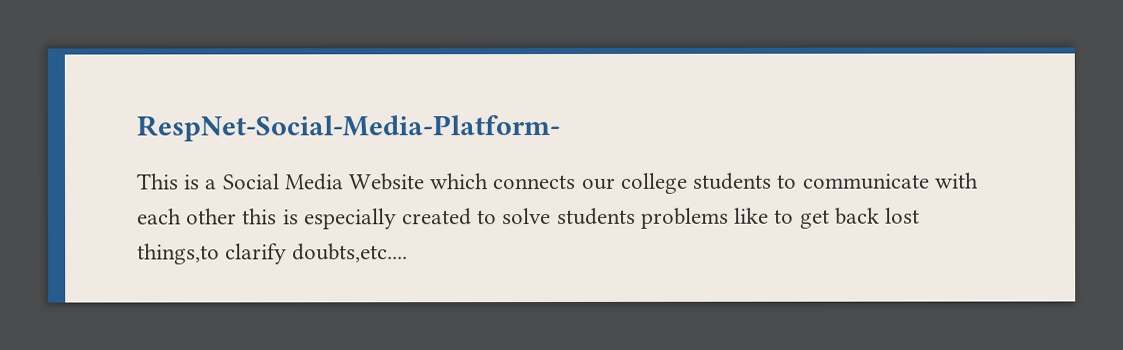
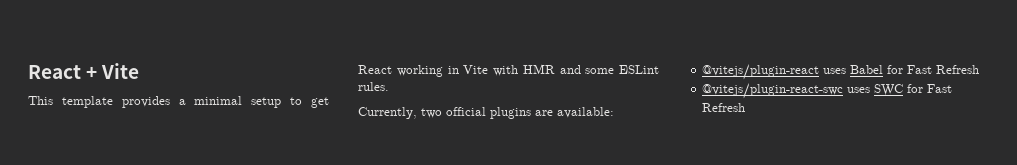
[136,115,560,142] [136,172,979,194] [137,207,920,230] [137,243,409,265] RespNet-Social-Media-Platform- // This is a Social Media Website which connects our college students to communicate with each other this is especially created to solve students problems like to get back lost things,to clarify doubts,etc.... -> [28,63,140,79] [28,96,329,108] [358,64,659,77] [358,82,389,91] [358,107,614,119] [702,64,980,80] [702,83,953,99] [702,103,746,112] React + Vite // This template provides a minimal setup to get React working in Vite with HMR and some ESLint rules. // Currently, two official plugins are available: // @vitejs/plugin-react uses Babel for Fast Refresh // @vitejs/plugin-react-swc uses SWC for Fast Refresh

